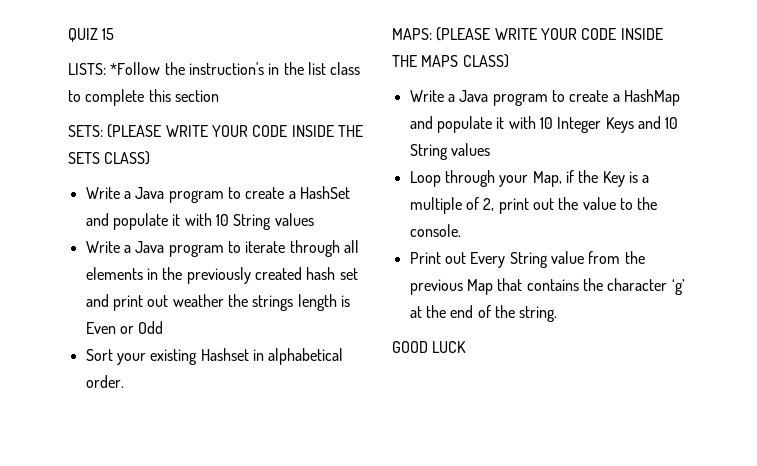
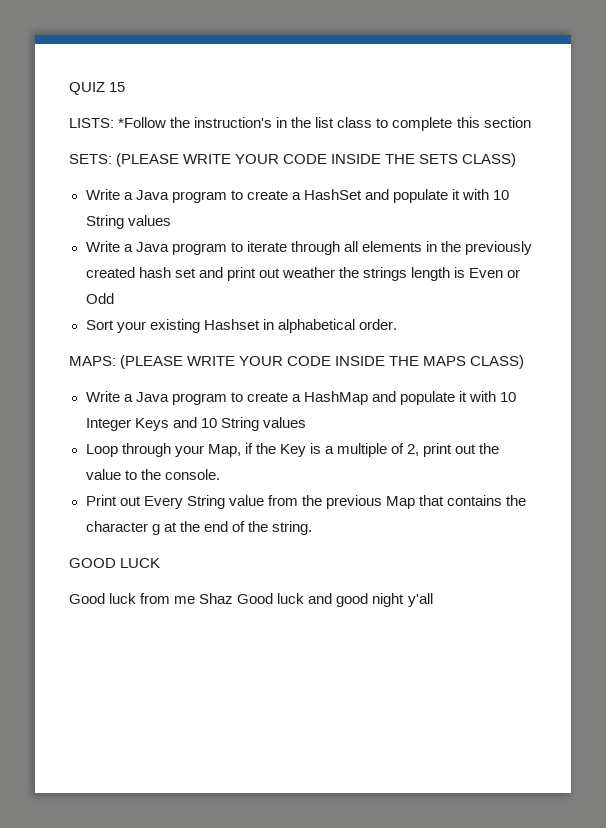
[671,279,685,295] ‘g’ -> [151,524,160,535] g
(467, 347) none -> [69,593,433,607] // Good luck from me Shaz Good luck and good night y'all

